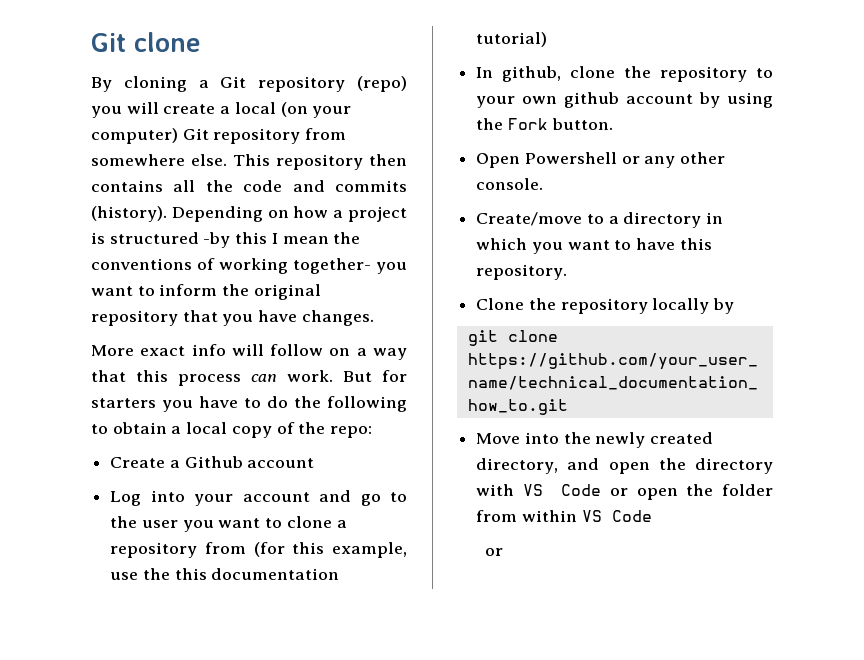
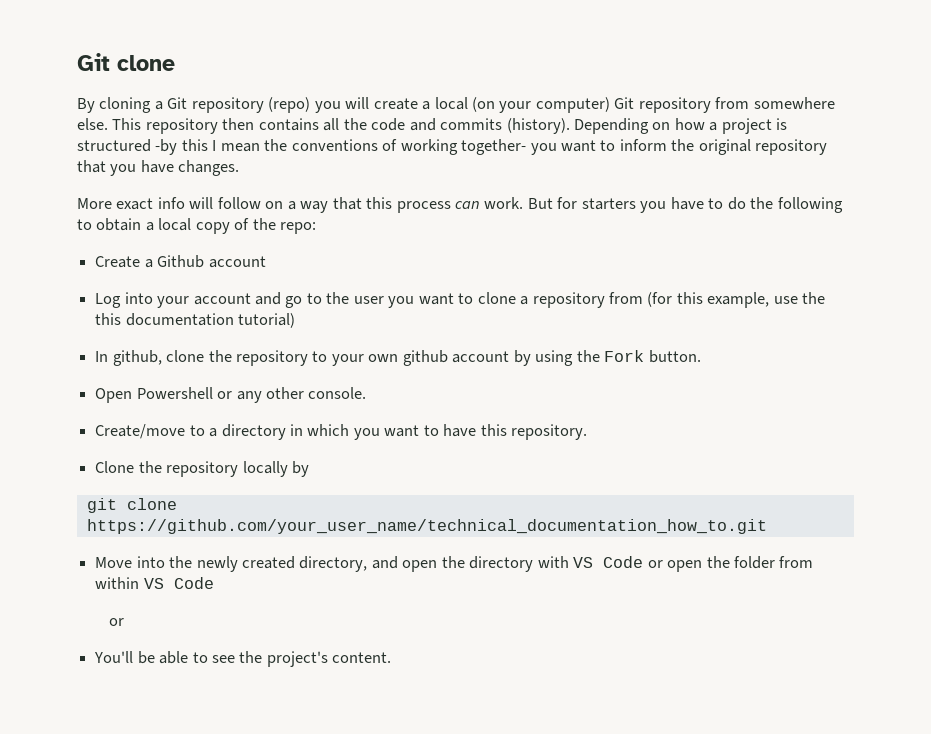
(503, 552) none -> [94,651,392,667] // You'll be able to see the project's content.

